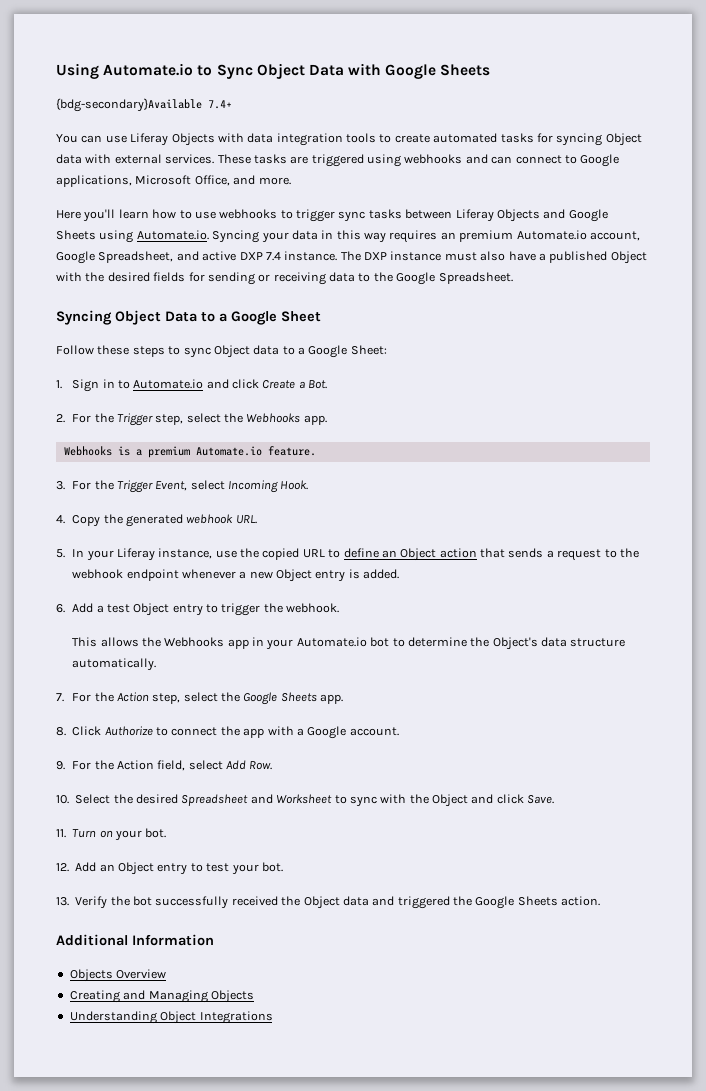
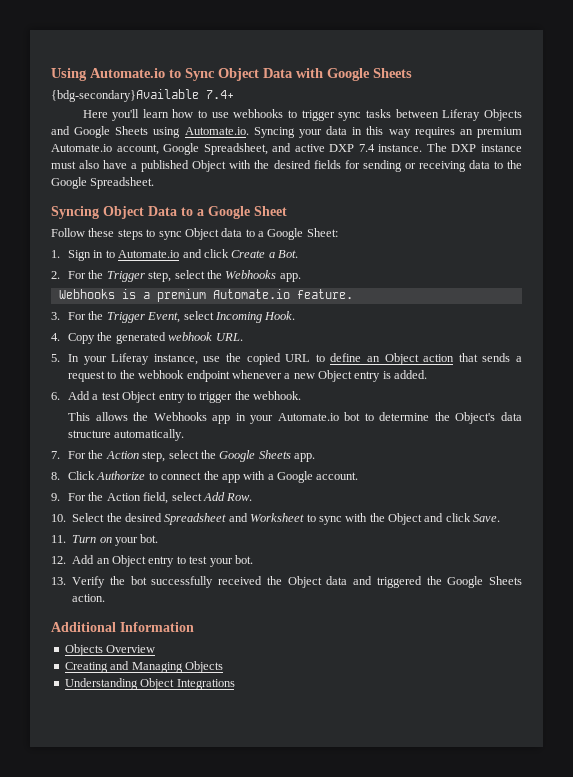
[56,133,642,146] [56,154,620,167] [56,175,291,187] // You can use Liferay Objects with data integration tools to create automated tasks for syncing Object data with external services. These tasks are triggered using webhooks and can connect to Google applications, Microsoft Office, and more. -> (234, 94) none

